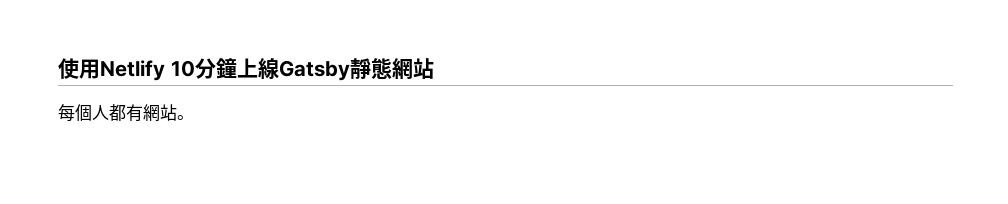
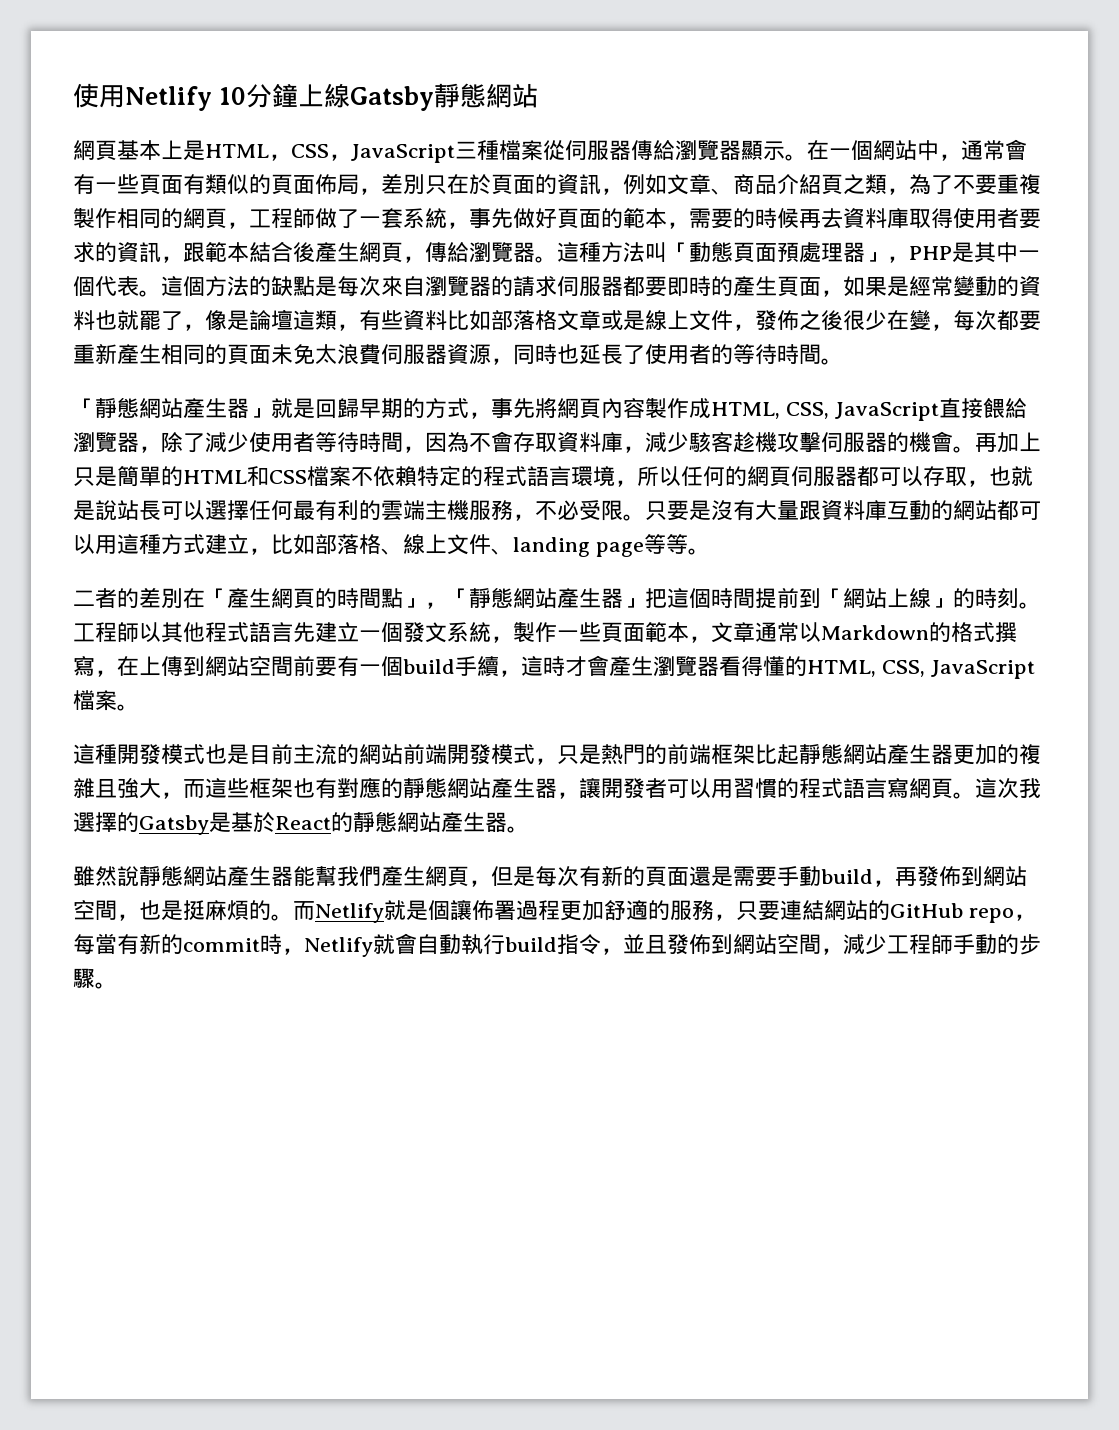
[58,104,177,122] 每個人都有網站 -> [73,139,1027,163] [73,173,1041,195] [73,208,1041,229] [73,241,1040,263] [73,275,1041,297] [73,309,1041,331] [73,344,843,365] [73,397,1027,421] [73,431,1041,453] [73,466,1033,487] [73,500,1041,521] [73,533,710,557] [73,587,1041,609] [73,622,1017,643] [73,655,1035,679] [73,690,139,711] [73,743,1041,765] [73,777,1041,799] [73,811,529,835] [73,865,1027,887] [73,899,1036,923] [73,933,1041,957] [73,968,95,988] 網頁基本上是HTML，CSS，JavaScript三種檔案從伺服器傳給瀏覽器顯示。在一個網站中，通常會有一些頁面有類似的頁面佈局，差別只在於頁面的資訊，例如文章、商品介紹頁之類，為了不要重複製作相同的網頁，工程師做了一套系統，事先做好頁面的範本，需要的時候再去資料庫取得使用者要求的資訊，跟範本結合後產生網頁，傳給瀏覽器。這種方法叫「動態頁面預處理器」，PHP是其中一個代表。這個方法的缺點是每次來自瀏覽器的請求伺服器都要即時的產生頁面，如果是經常變動的資料也就罷了，像是論壇這類，有些資料比如部落格文章或是線上文件，發佈之後很少在變，每次都要重新產生相同的頁面未免太浪費伺服器資源，同時也延長了使用者的等待時間。 // 「靜態網站產生器」就是回歸早期的方式，事先將網頁內容製作成HTML, CSS, JavaScript直接餵給瀏覽器，除了減少使用者等待時間，因為不會存取資料庫，減少駭客趁機攻擊伺服器的機會。再加上只是簡單的HTML和CSS檔案不依賴特定的程式語言環境，所以任何的網頁伺服器都可以存取，也就是說站長可以選擇任何最有利的雲端主機服務，不必受限。只要是沒有大量跟資料庫互動的網站都可以用這種方式建立，比如部落格、線上文件、landing page等等。 // 二者的差別在「產生網頁的時間點」，「靜態網站產生器」把這個時間提前到「網站上線」的時刻。工程師以其他程式語言先建立一個發文系統，製作一些頁面範本，文章通常以Markdown的格式撰寫，在上傳到網站空間前要有一個build手續，這時才會產生瀏覽器看得懂的HTML, CSS, JavaScript檔案。 // 這種開發模式也是目前主流的網站前端開發模式，只是熱門的前端框架比起靜態網站產生器更加的複雜且強大，而這些框架也有對應的靜態網站產生器，讓開發者可以用習慣的程式語言寫網頁。這次我選擇的Gatsby是基於React的靜態網站產生器。 // 雖然說靜態網站產生器能幫我們產生網頁，但是每次有新的頁面還是需要手動build，再發佈到網站空間，也是挺麻煩的。而Netlify就是個讓佈署過程更加舒適的服務，只要連結網站的GitHub repo，每當有新的commit時，Netlify就會自動執行build指令，並且發佈到網站空間，減少工程師手動的步驟

